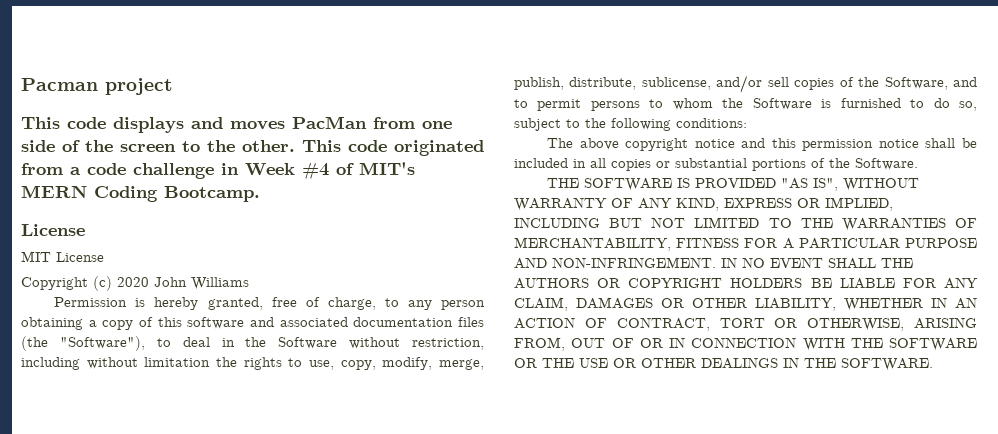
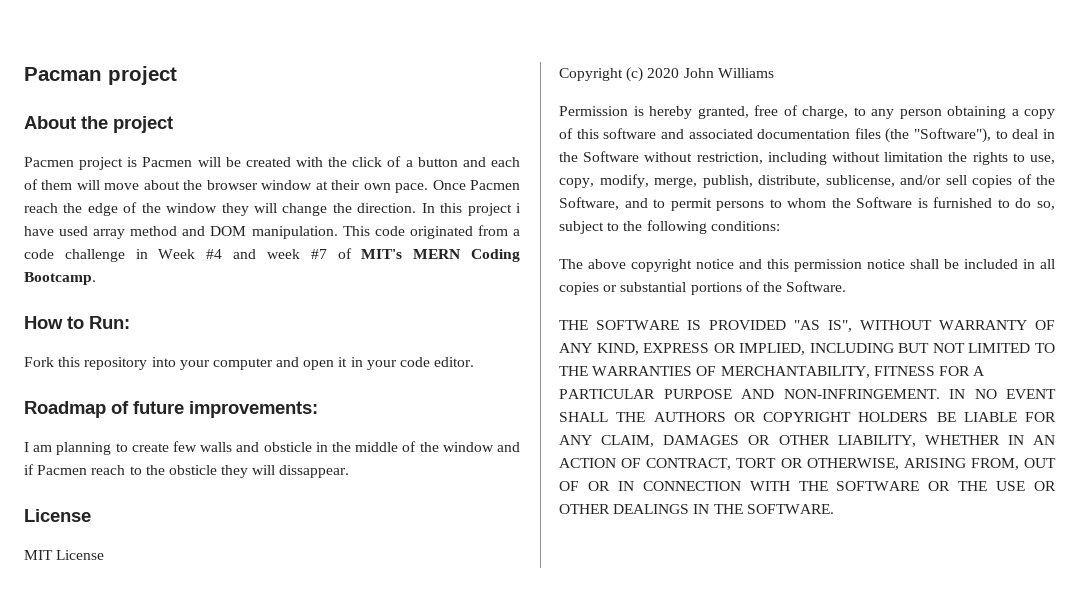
[21,116,452,133] [21,140,295,152] This code displays and moves PacMan from one side of the screen to the other. -> [24,116,173,133] [24,156,521,170] [24,179,520,193] [24,202,521,216] [24,226,338,239] About the project // Pacmen project is Pacmen will be created with the click of a button and each of them will move about the browser window at their own pace. Once Pacmen reach the edge of the window they will change the direction. In this project i have used array method and DOM manipulation.
(329, 171) none -> [233,249,327,259] and week #7
(260, 194) none -> [24,316,130,329] [24,357,475,370] [24,401,318,418] [24,441,520,455] [24,464,350,478] // How to Run: // Fork this repository into your computer and open it in your code editor. // Roadmap of future improvements: // I am planning to create few walls and obsticle in the middle of the window and if Pacmen reach to the obsticle they will dissappear.

